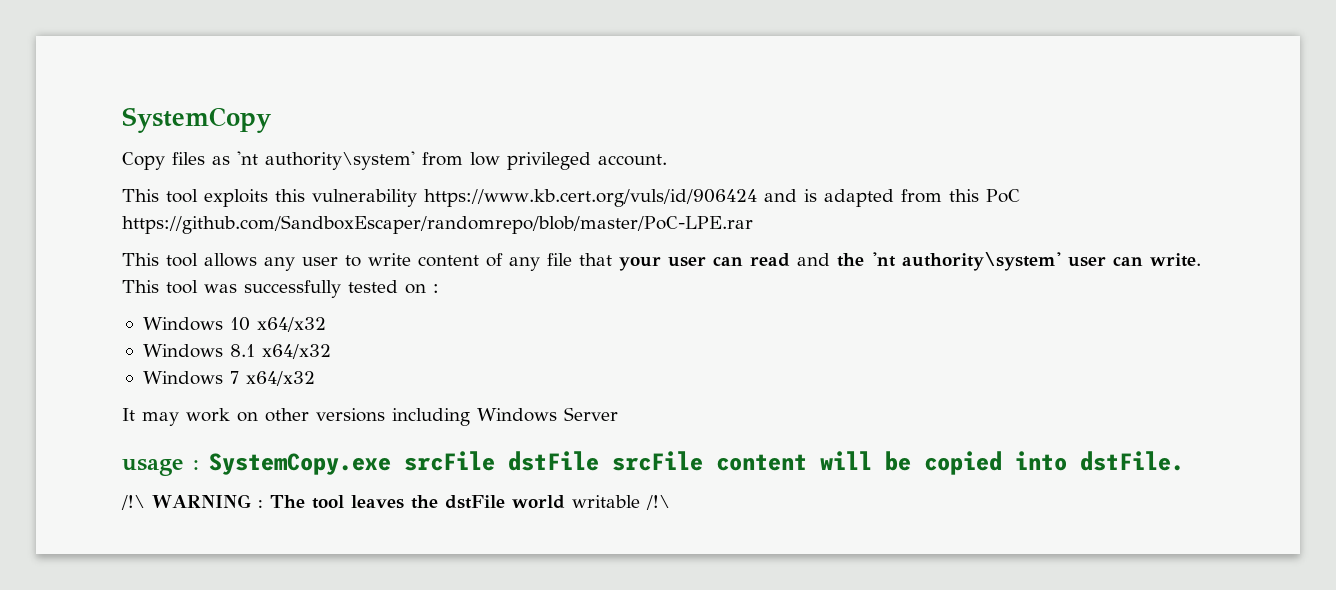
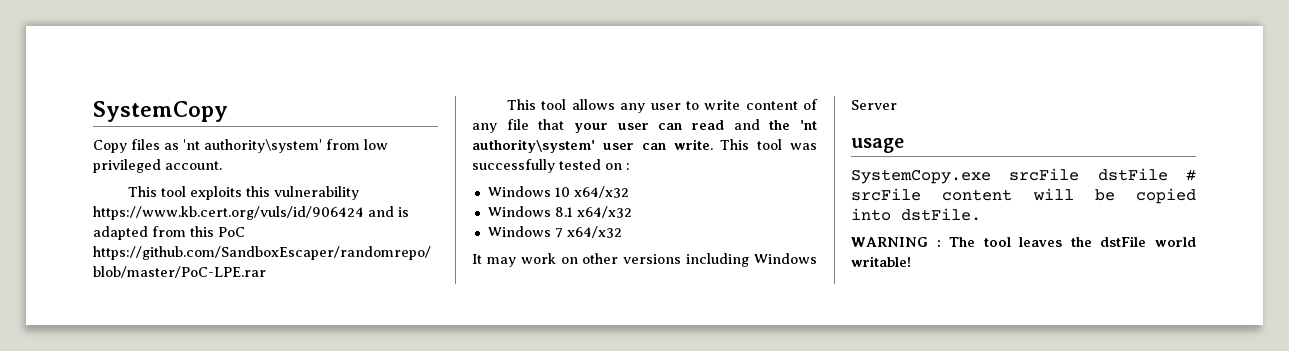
[193,460,199,470] : -> (904, 145) //
(599, 461) none -> [1186,169,1196,181] #
[121,495,145,510] /!\ -> (981, 214) none
[571,495,670,510] writable /!\ -> [851,256,911,267] writable!

